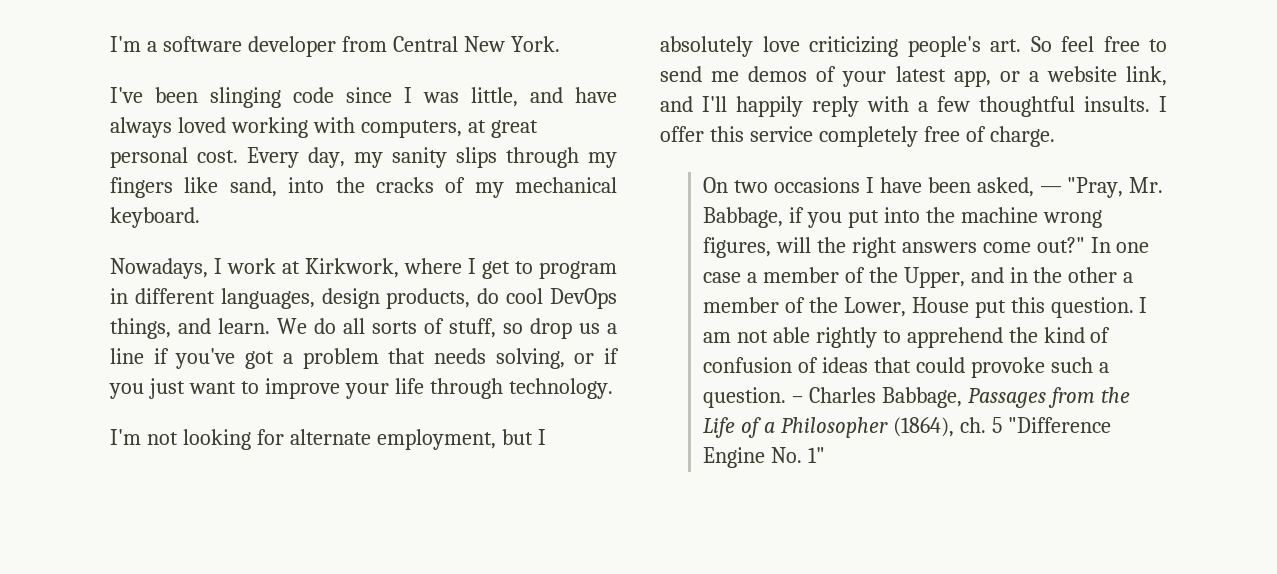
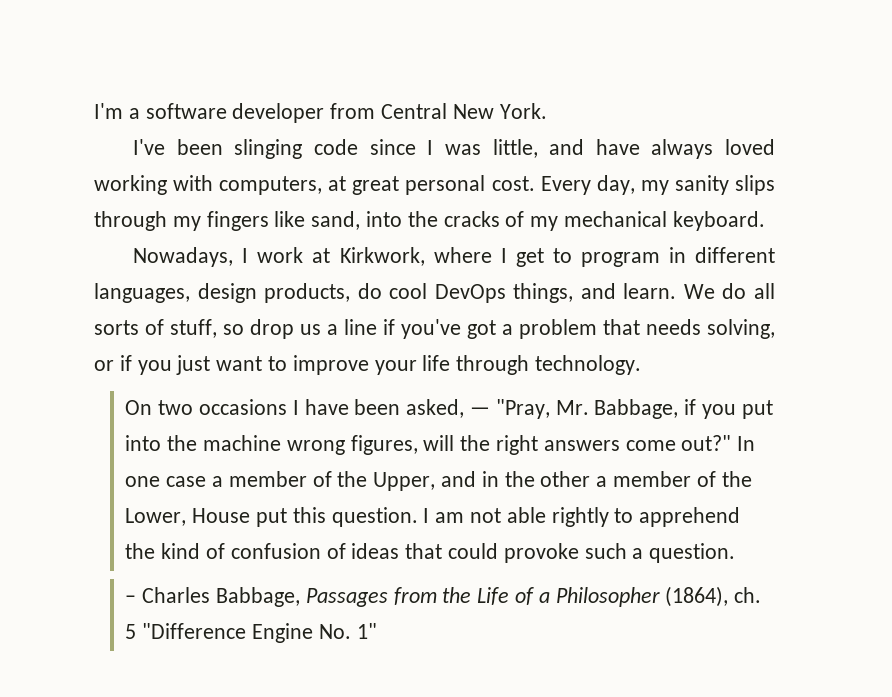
[110,429,546,450] [660,36,1167,57] [660,66,1167,87] [660,96,1167,117] [660,126,1055,147] // I'm not looking for alternate employment, but I absolutely love criticizing people's art. So feel free to send me demos of your latest app, or a website link, and I'll happily reply with a few thoughtful insults. I offer this service completely free of charge. -> (642, 365) none
(786, 397) none -> (736, 553) //

